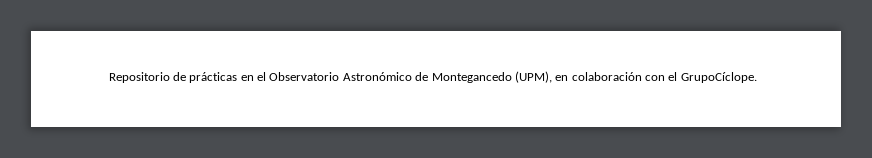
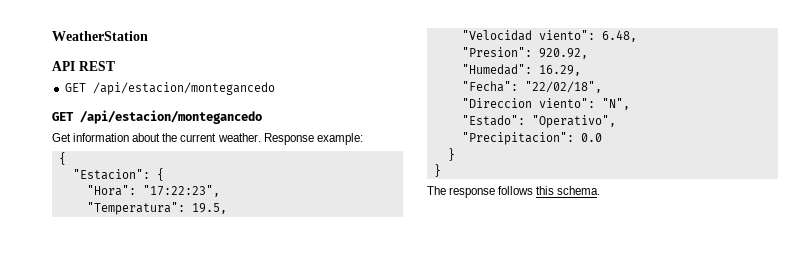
[108,71,757,83] Repositorio de prácticas en el Observatorio Astronómico de Montegancedo (UPM), en colaboración con el GrupoCíclope. -> [52,31,148,41] [52,61,115,71] [64,82,275,95] [52,110,262,124] [52,133,363,145] [58,152,66,165] [72,168,164,181] [86,185,220,197] [86,202,227,215] [461,30,637,42] [461,47,588,59] [461,64,581,76] [461,81,602,93] [461,98,630,110] [461,115,616,128] [461,132,602,145] [447,148,455,161] [433,164,441,177] [427,186,601,198] WeatherStation // API REST // GET /api/estacion/montegancedo // GET /api/estacion/montegancedo // Get information about the current weather. Response example: // { // "Estacion": { // "Hora": "17:22:23", // "Temperatura": 19.5, // "Velocidad viento": 6.48, // "Presion": 920.92, // "Humedad": 16.29, // "Fecha": "22/02/18", // "Direccion viento": "N", // "Estado": "Operativo", // "Precipitacion": 0.0 // } // } // The response follows this schema.

